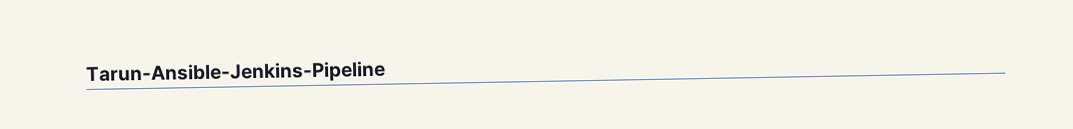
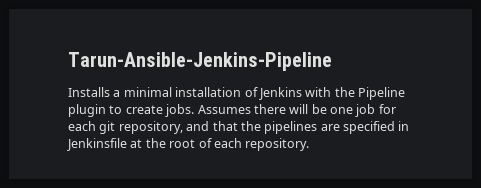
(386, 73) none -> [68,87,405,100] [68,104,396,117] [68,121,410,134] [67,138,310,151] // Installs a minimal installation of Jenkins with the Pipeline plugin to create jobs. Assumes there will be one job for each git repository, and that the pipelines are specified in Jenkinsfile at the root of each repository.

